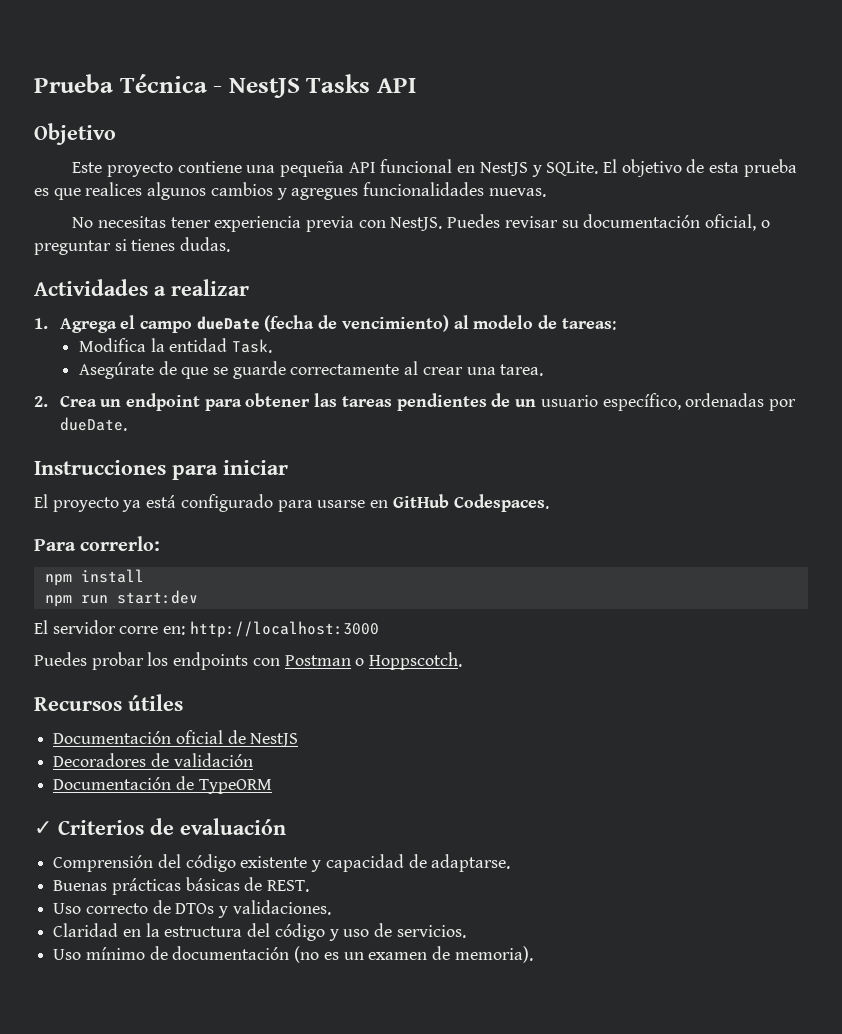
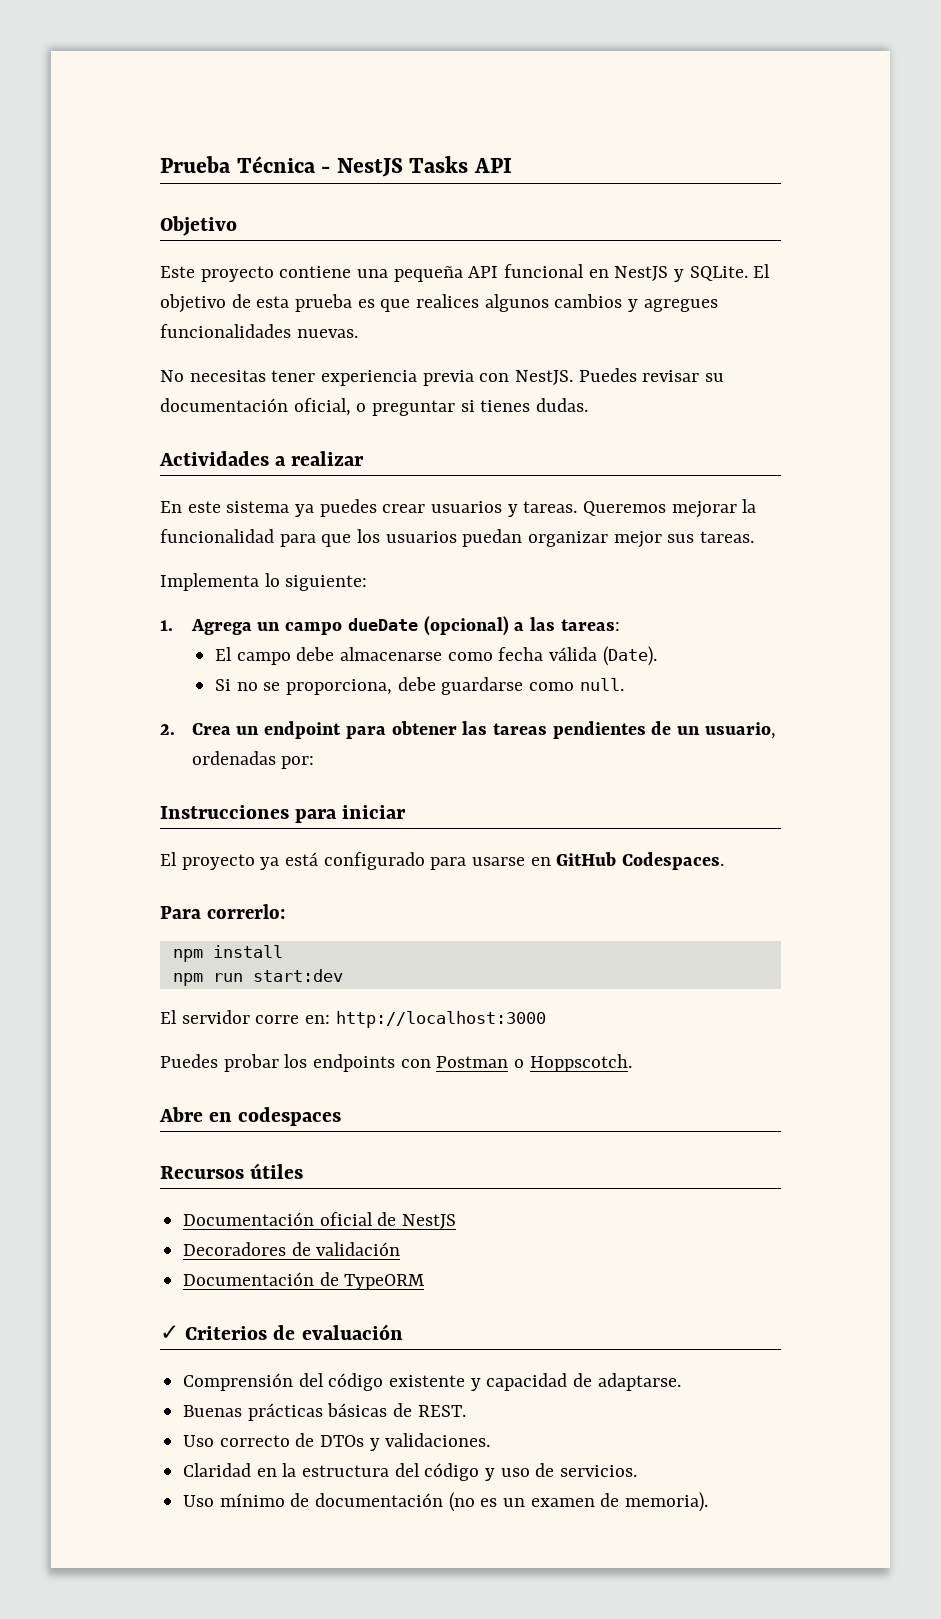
(249, 287) none -> [160,499,757,518] [160,529,755,548] [160,573,368,591] // En este sistema ya puedes crear usuarios y tareas. Queremos mejorar la funcionalidad para que los usuarios puedan organizar mejor sus tareas. // Implementa lo siguiente:
[120,315,136,329] el -> [257,622,281,631] un
[264,315,616,332] [78,338,272,353] [78,361,544,379] (fecha de vencimiento) al modelo de tareas: // Modifica la entidad Task. // Asegúrate de que se guarde correctamente al crear una tarea. -> [423,616,620,636] [214,646,657,666] [214,677,624,695] (opcional) a las tareas: // El campo debe almacenarse como fecha válida (Date). // Si no se proporciona, debe guardarse como null.
[540,393,796,411] [59,417,127,431] usuario específico, ordenadas por dueDate. -> [704,722,776,739] [191,751,315,769] usuario, ordenadas por:
(463, 661) none -> [159,1107,342,1126] // Abre en codespaces

